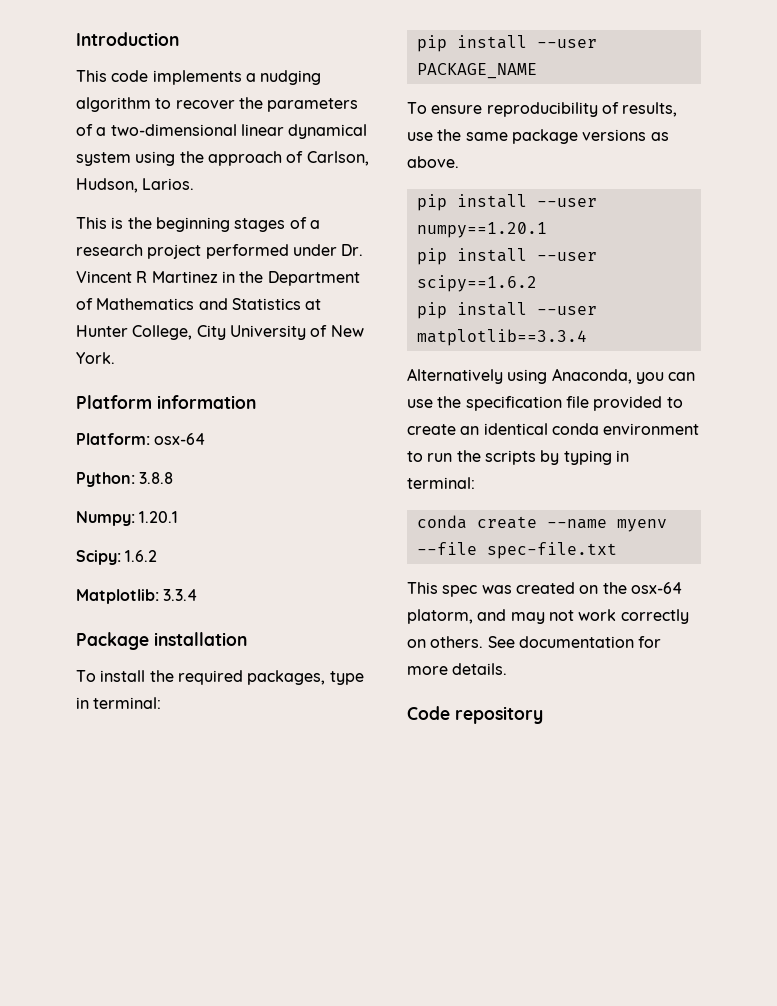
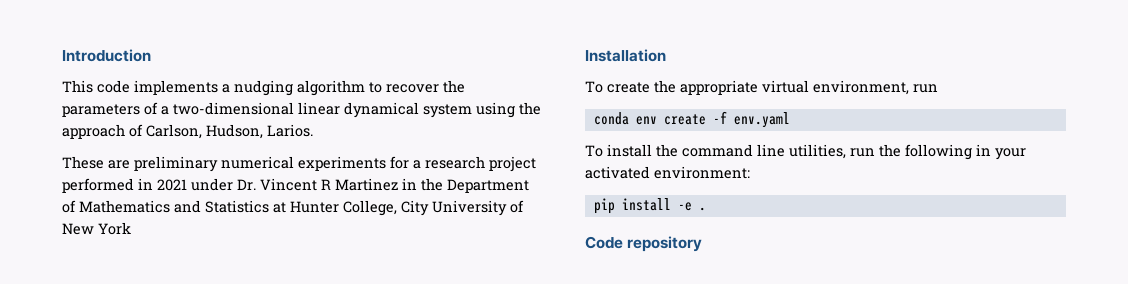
[76,217,307,232] This is the beginning stages of -> [62,156,409,172] These are preliminary numerical experiments for
(289, 251) none -> [138,178,187,191] in 2021
[76,352,115,364] [76,395,256,409] [76,433,206,445] [76,472,174,487] [76,511,179,526] [76,550,158,565] [76,589,198,604] [76,632,247,650] [76,670,364,685] [76,697,162,709] [416,35,597,52] [416,63,537,79] [407,102,678,117] [407,129,669,144] [407,156,459,168] [416,194,597,211] [416,222,547,238] [416,248,597,265] [416,275,537,292] [416,302,597,319] [416,329,587,346] [407,368,696,384] [407,396,683,411] [407,423,700,435] [407,450,629,465] [407,477,475,489] [416,515,667,532] [416,542,617,559] [407,582,682,597] [407,609,689,624] [407,636,662,648] [407,663,508,675] York. // Platform information // Platform: osx-64 // Python: 3.8.8 // Numpy: 1.20.1 // Scipy: 1.6.2 // Matplotlib: 3.3.4 // Package installation // To install the required packages, type in terminal: // pip install --user PACKAGE_NAME // To ensure reproducibility of results, use the same package versions as above. // pip install --user numpy==1.20.1 // pip install --user scipy==1.6.2 // pip install --user matplotlib==3.3.4 // Alternatively using Anaconda, you can use the specification file provided to create an identical conda environment to run the scripts by typing in terminal: // conda create --name myenv --file spec-file.txt // This spec was created on the osx-64 platorm, and may not work correctly on others. See documentation for more details. -> [98,222,131,235] [585,49,666,62] [585,80,938,95] [593,111,790,128] [585,144,1026,160] [585,166,750,179] [593,198,706,214] York // Installation // To create the appropriate virtual environment, run // conda env create -f env.yaml // To install the command line utilities, run the following in your activated environment: // pip install -e .

